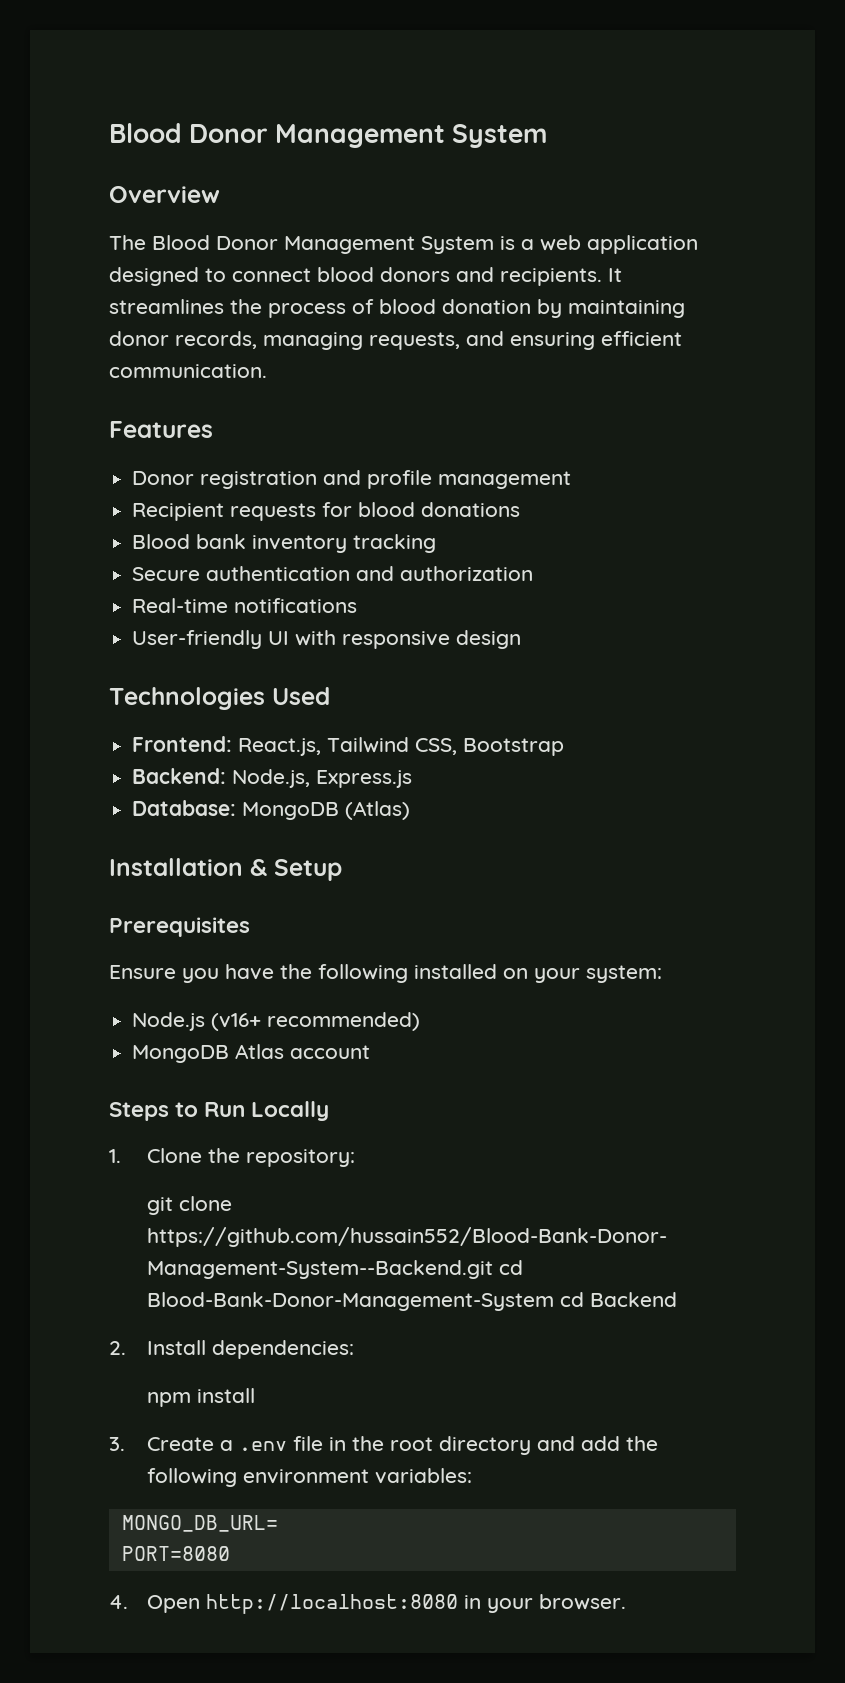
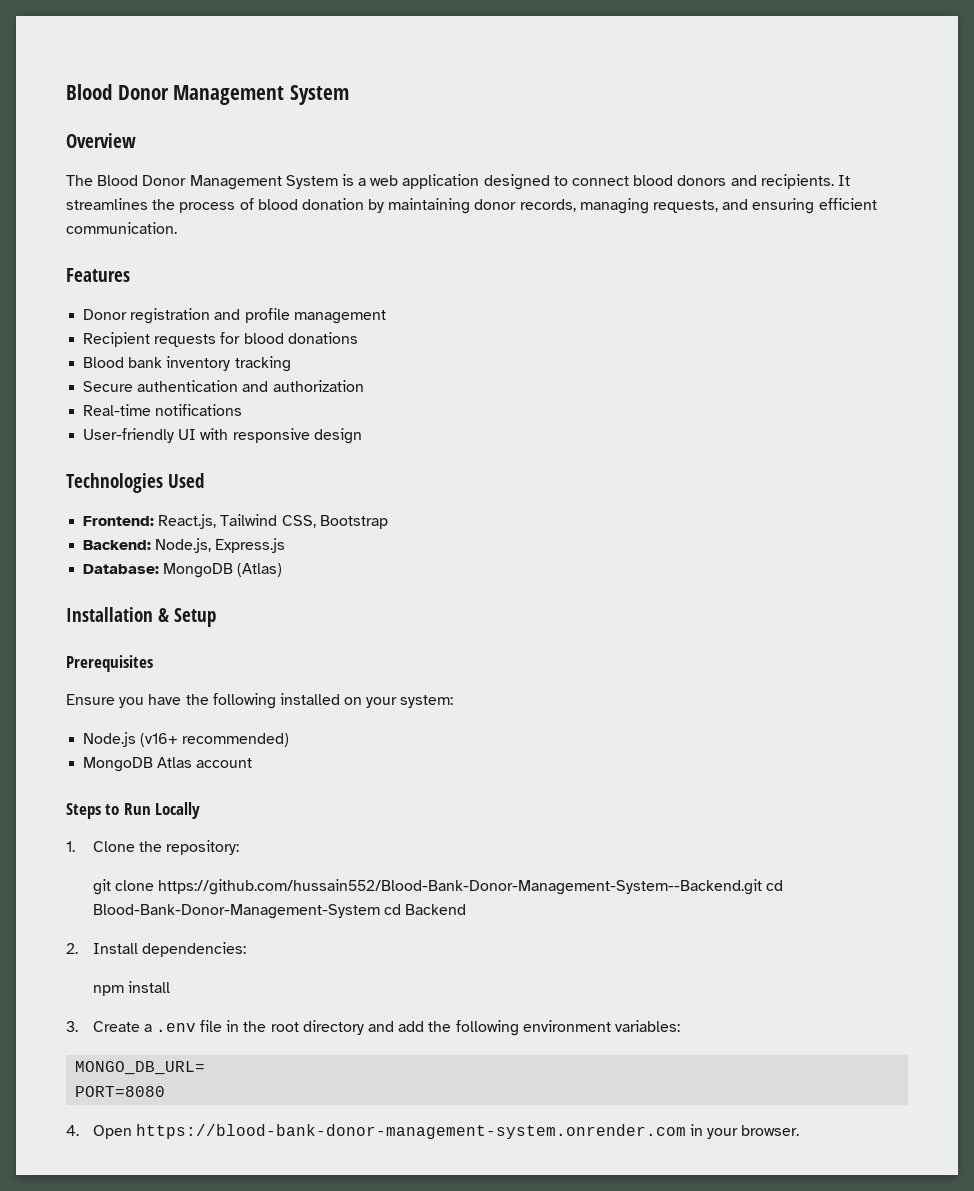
[205,1594,458,1614] http://localhost:8080 -> [135,1124,686,1139] https://blood-bank-donor-management-system.onrender.com

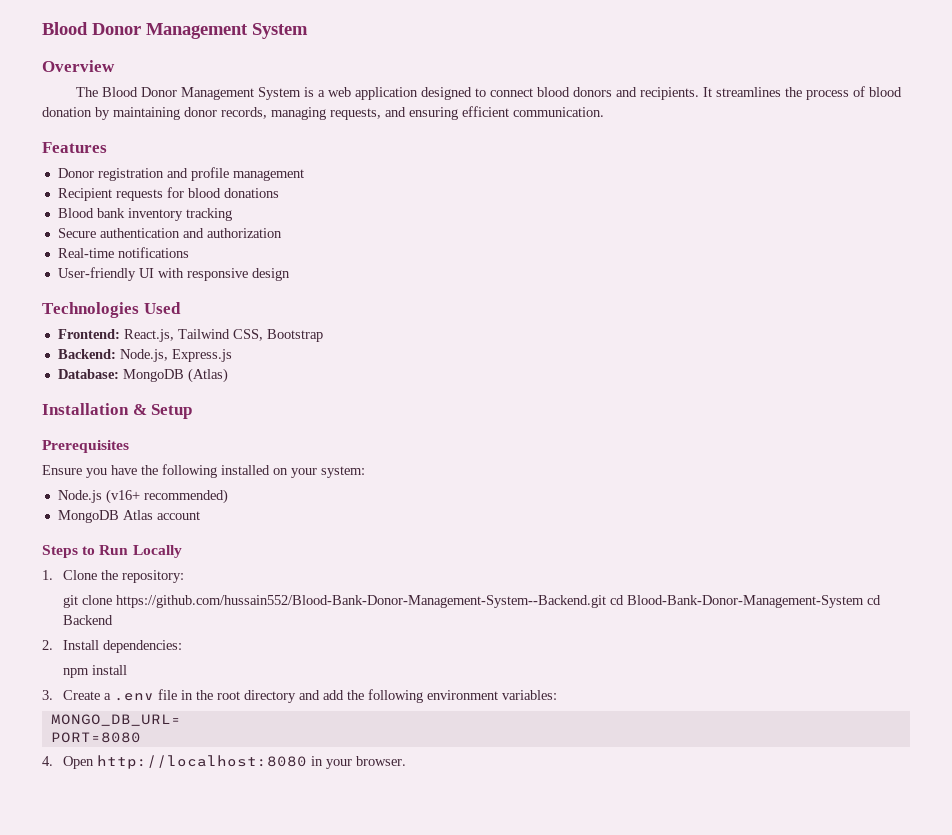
[135,1124,686,1139] https://blood-bank-donor-management-system.onrender.com -> [96,755,307,769] http://localhost:8080

